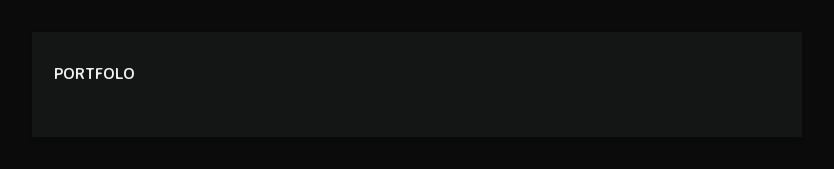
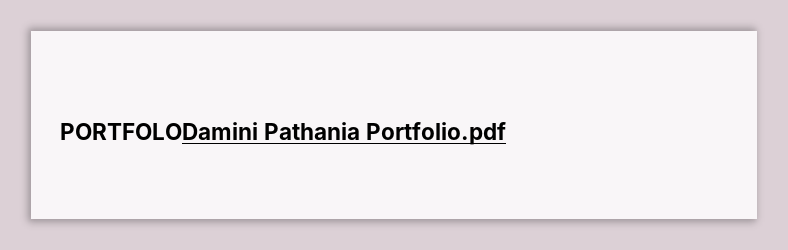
[54,68,135,79] PORTFOLO -> [60,122,507,145] PORTFOLODamini Pathania Portfolio.pdf

